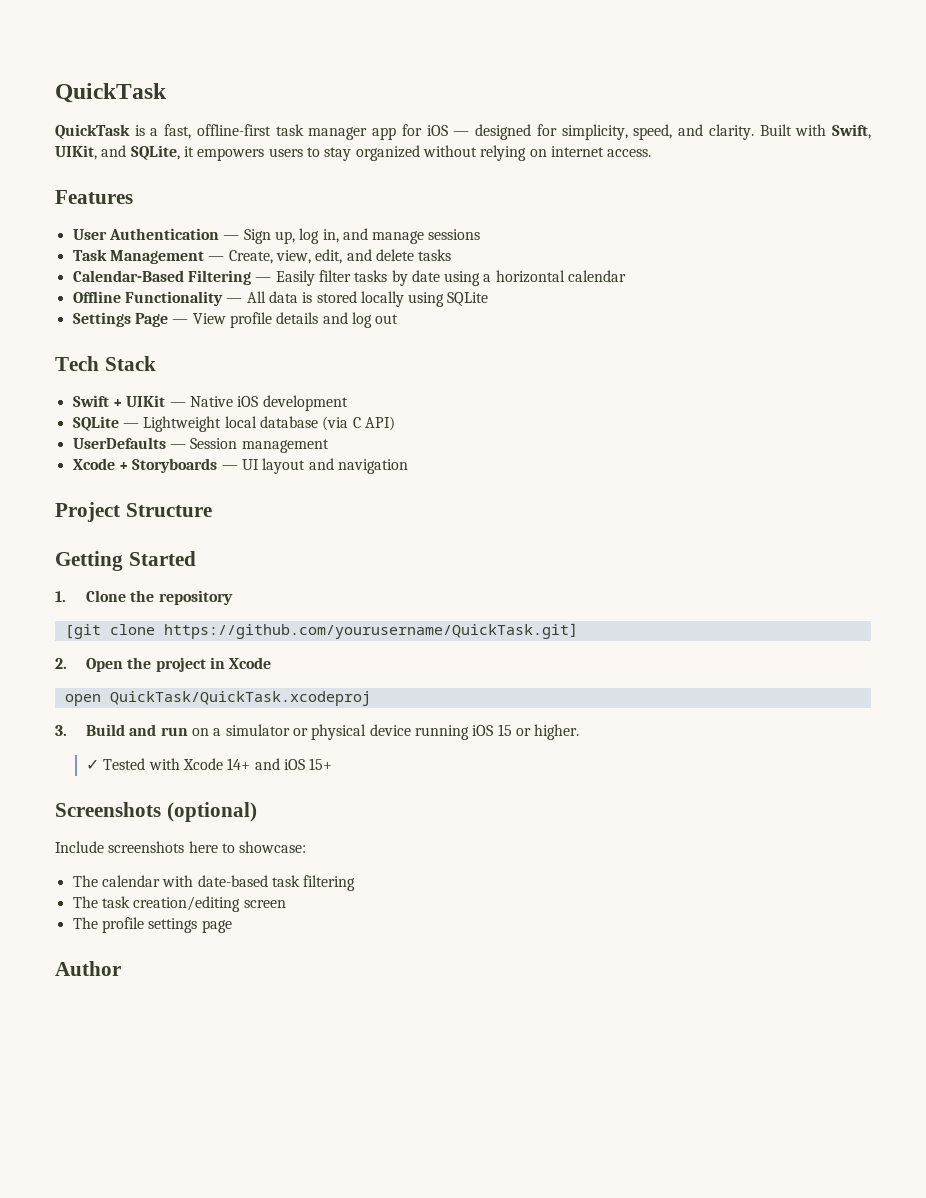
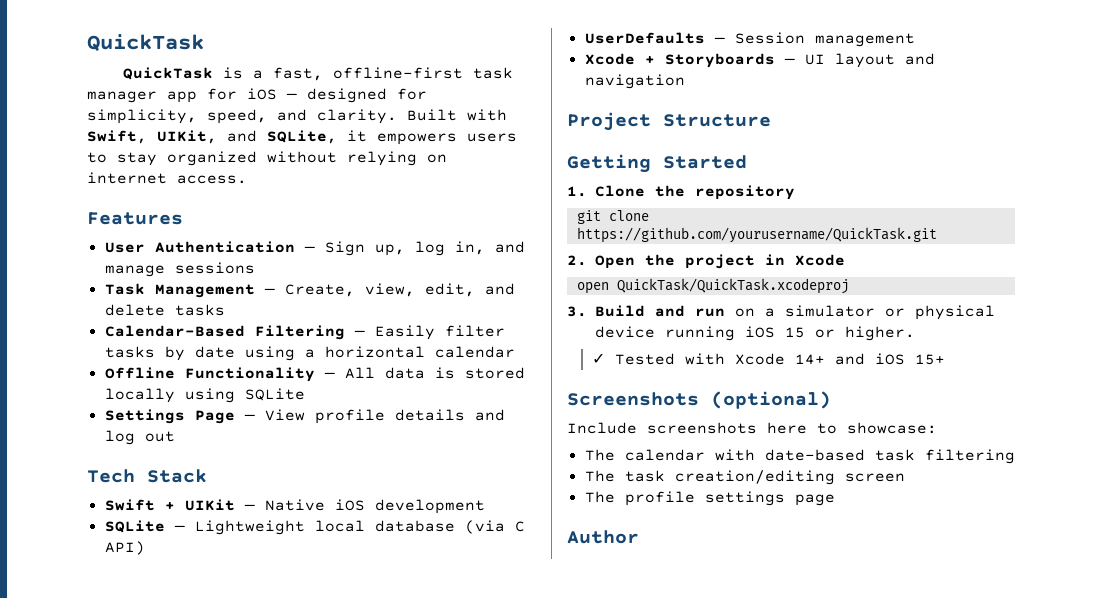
[64,623,578,639] [git clone https://github.com/yourusername/QuickTask.git] -> [576,210,649,224] [576,227,937,243] git clone https://github.com/yourusername/QuickTask.git

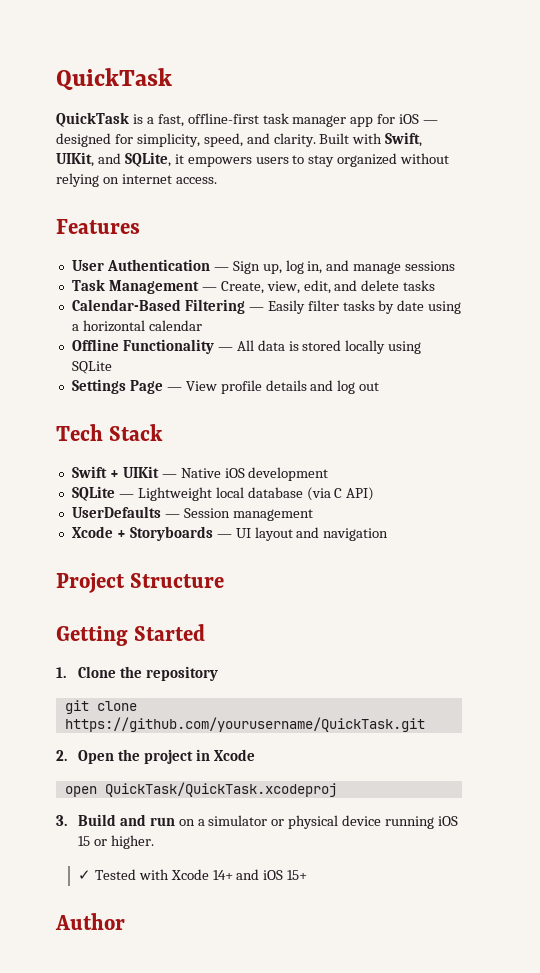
[567,391,831,409] [567,422,937,434] [584,449,1015,464] [584,470,905,485] [584,491,835,506] // Screenshots (optional) // Include screenshots here to showcase: // The calendar with date-based task filtering // The task creation/editing screen // The profile settings page -> (308, 875) none

